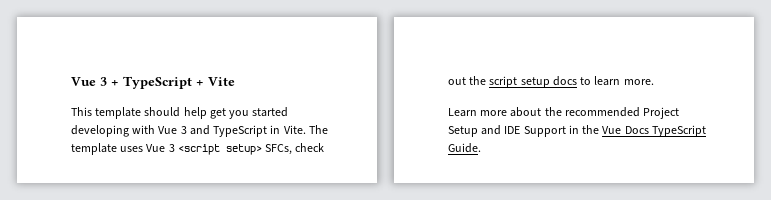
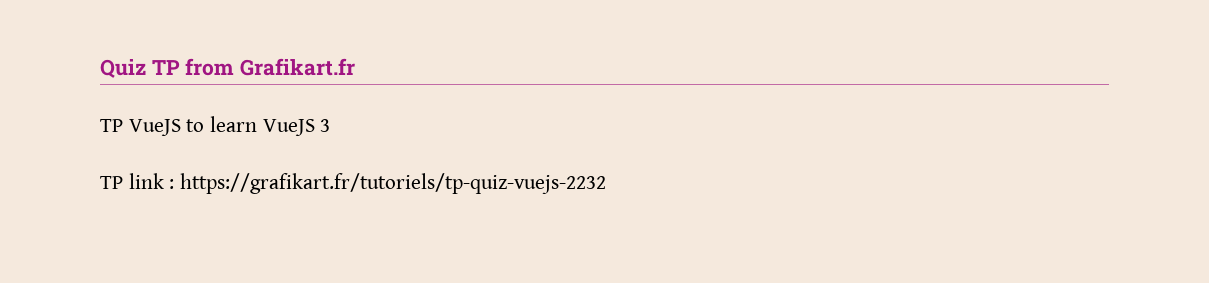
[71,76,235,89] [71,107,289,119] [71,125,328,137] [71,143,325,155] [448,76,654,88] [448,107,680,119] [448,125,706,137] [448,143,481,153] Vue 3 + TypeScript + Vite // This template should help get you started developing with Vue 3 and TypeScript in Vite. The template uses Vue 3 <script setup> SFCs, check out the script setup docs to learn more. // Learn more about the recommended Project Setup and IDE Support in the Vue Docs TypeScript Guide. -> [100,58,356,78] [100,116,331,136] [100,173,607,194] Quiz TP from Grafikart.fr // TP VueJS to learn VueJS 3 // TP link : https://grafikart.fr/tutoriels/tp-quiz-vuejs-2232

